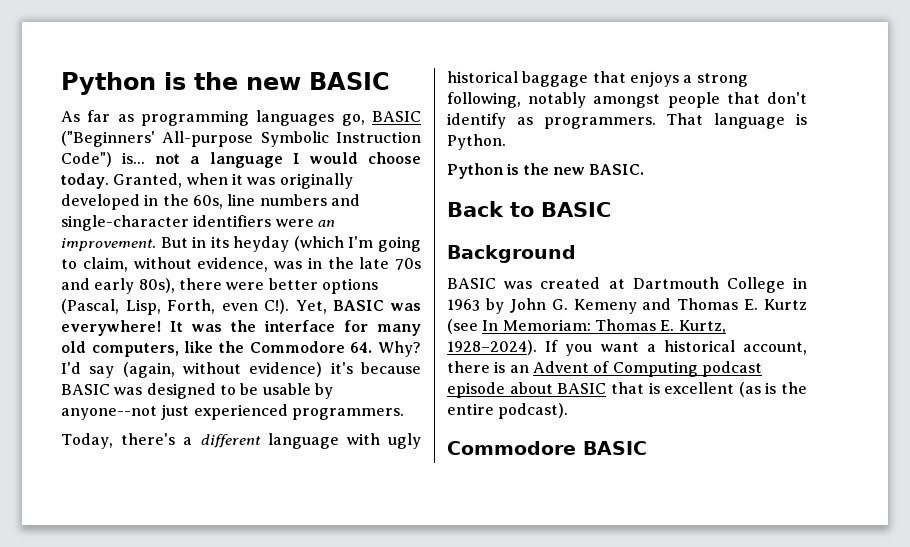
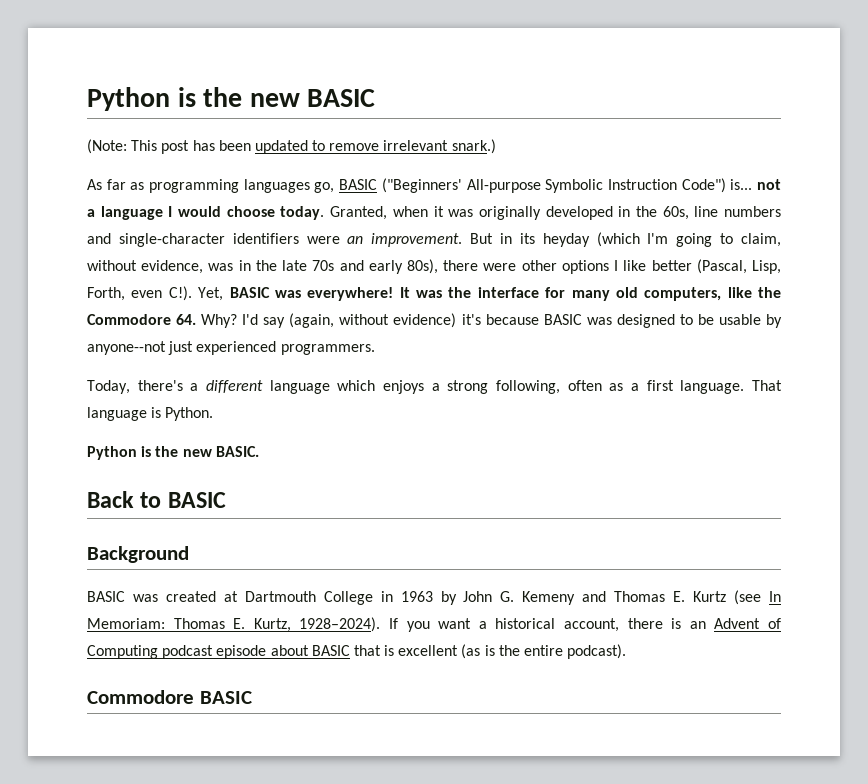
(390, 81) none -> [87,139,496,154] // (Note: This post has been updated to remove irrelevant snark.)
[268,278,378,294] better options -> [521,260,692,274] other options I like better
[346,433,421,449] [447,71,748,87] [447,92,807,108] [447,113,656,129] with ugly historical baggage that enjoys a strong following, notably amongst people that don't identify as programmers. -> [337,380,745,394] which enjoys a strong following, often as a first language.

